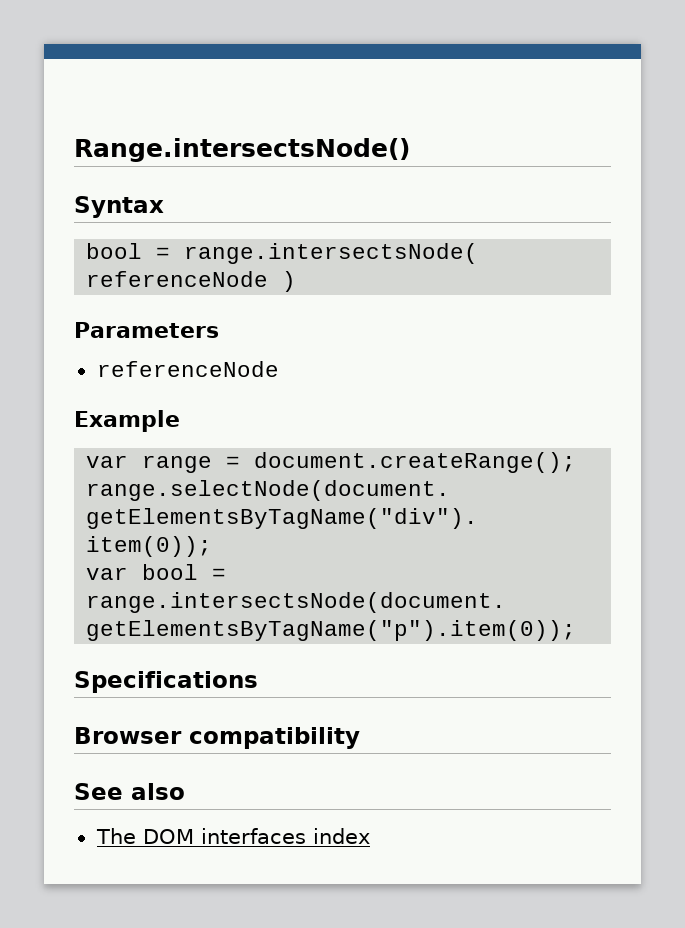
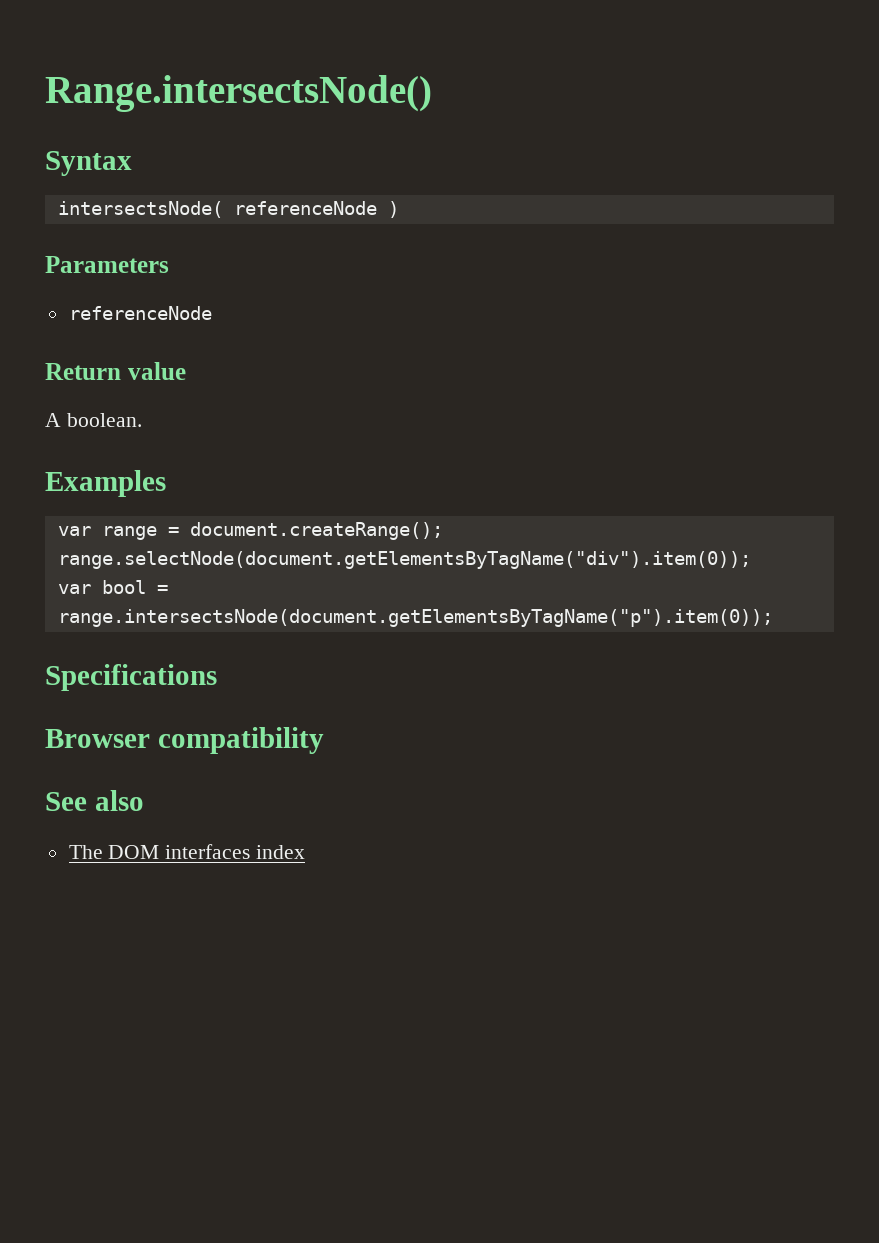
[86,243,479,264] bool = range.intersectsNode( -> [57,201,223,218] intersectsNode(
[74,410,180,432] Example -> [45,362,186,380] [45,413,142,427] [45,470,166,497] Return value // A boolean. // Examples

